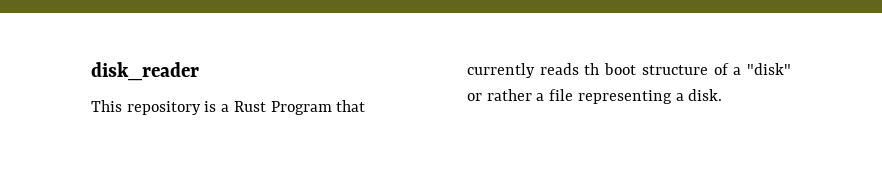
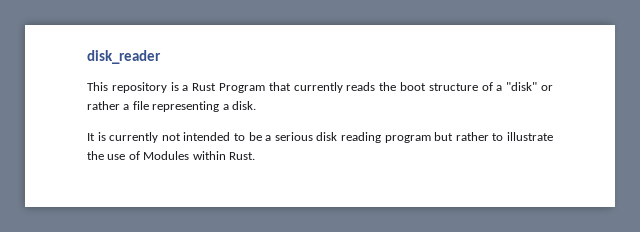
[584,63,600,75] th -> [379,82,397,91] the
(723, 95) none -> [87,132,553,143] [87,151,255,160] // It is currently not intended to be a serious disk reading program but rather to illustrate the use of Modules within Rust.

